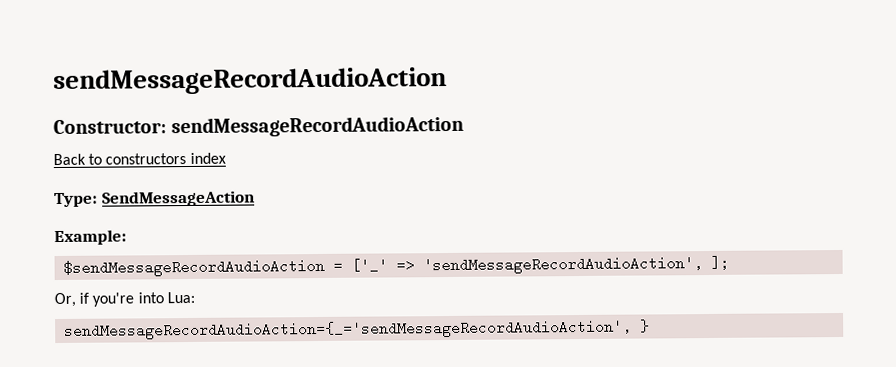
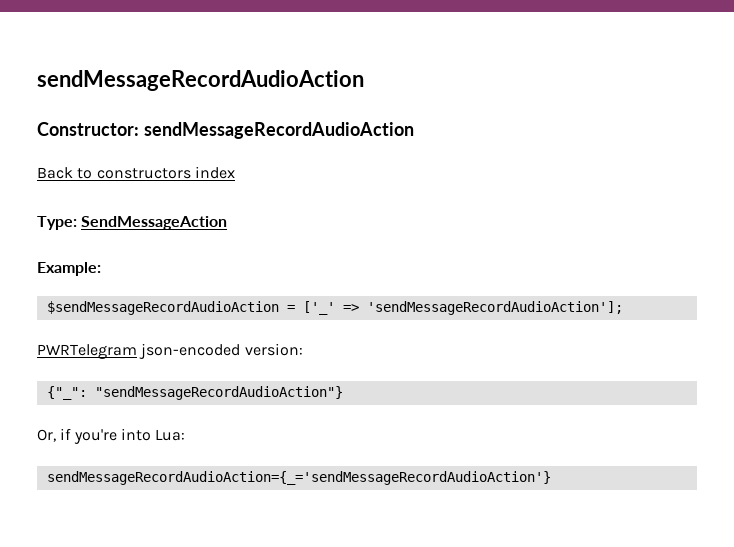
[423,255,731,275] 'sendMessageRecordAudioAction', ]; -> [366,301,623,315] [37,343,303,359] [46,386,343,400] 'sendMessageRecordAudioAction']; // PWRTelegram json-encoded version: // {"_": "sendMessageRecordAudioAction"}
[64,319,651,340] sendMessageRecordAudioAction={_='sendMessageRecordAudioAction', } -> [46,471,551,485] sendMessageRecordAudioAction={_='sendMessageRecordAudioAction'}

